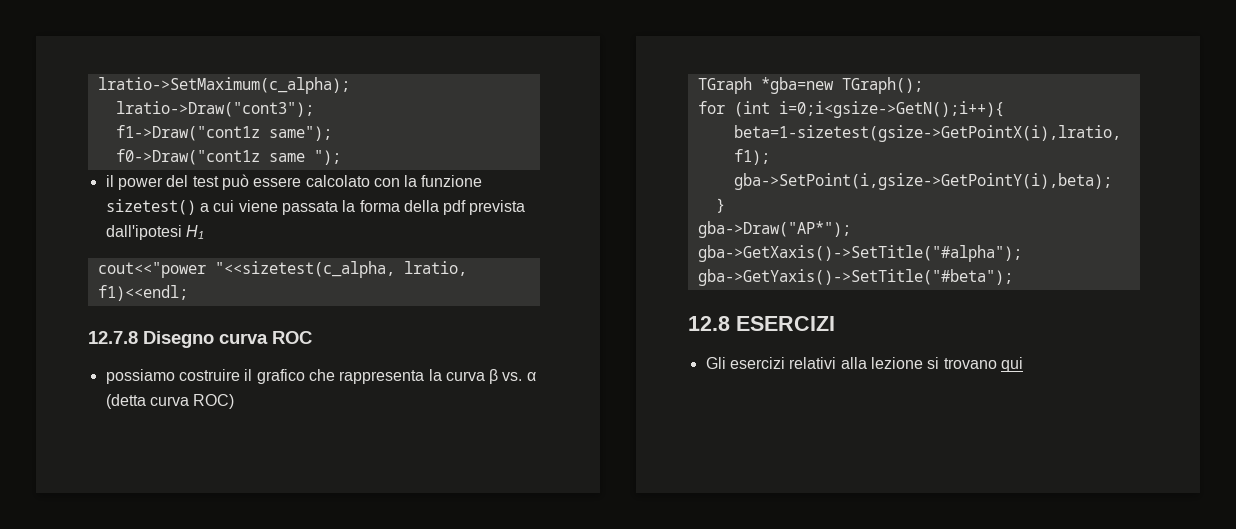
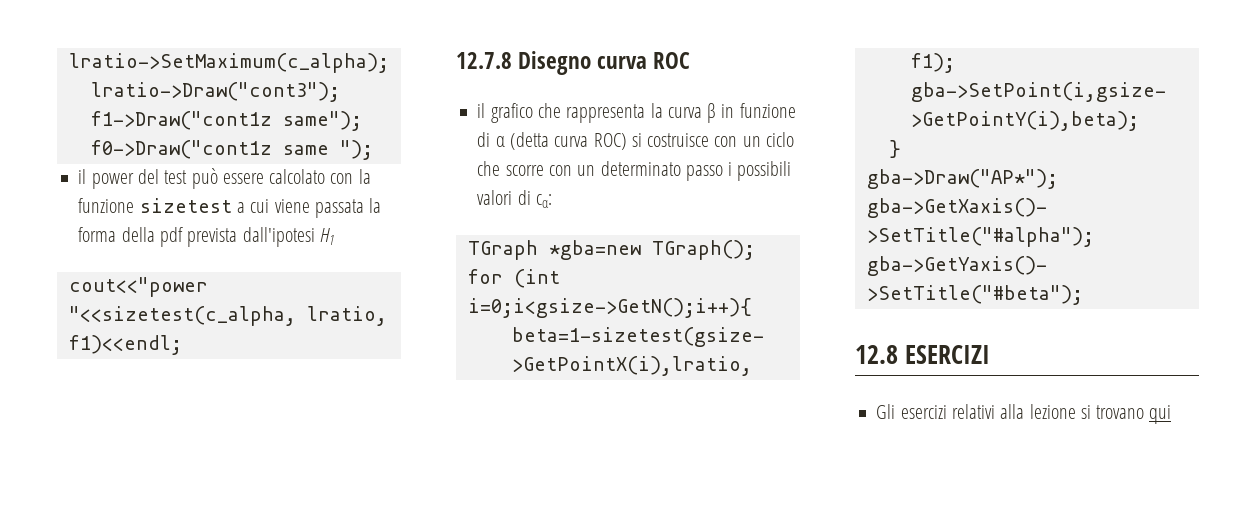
[105,199,196,215] sizetest() -> [139,198,232,213] sizetest
[105,369,240,384] possiamo costruire -> (691, 60) none
[502,372,523,381] vs. -> [721,103,796,118] [477,132,491,147] in funzione di
(235, 401) none -> [631,132,794,147] [477,161,792,181] [477,190,552,208] si costruisce con un ciclo che scorre con un determinato passo i possibili valori di cα:

